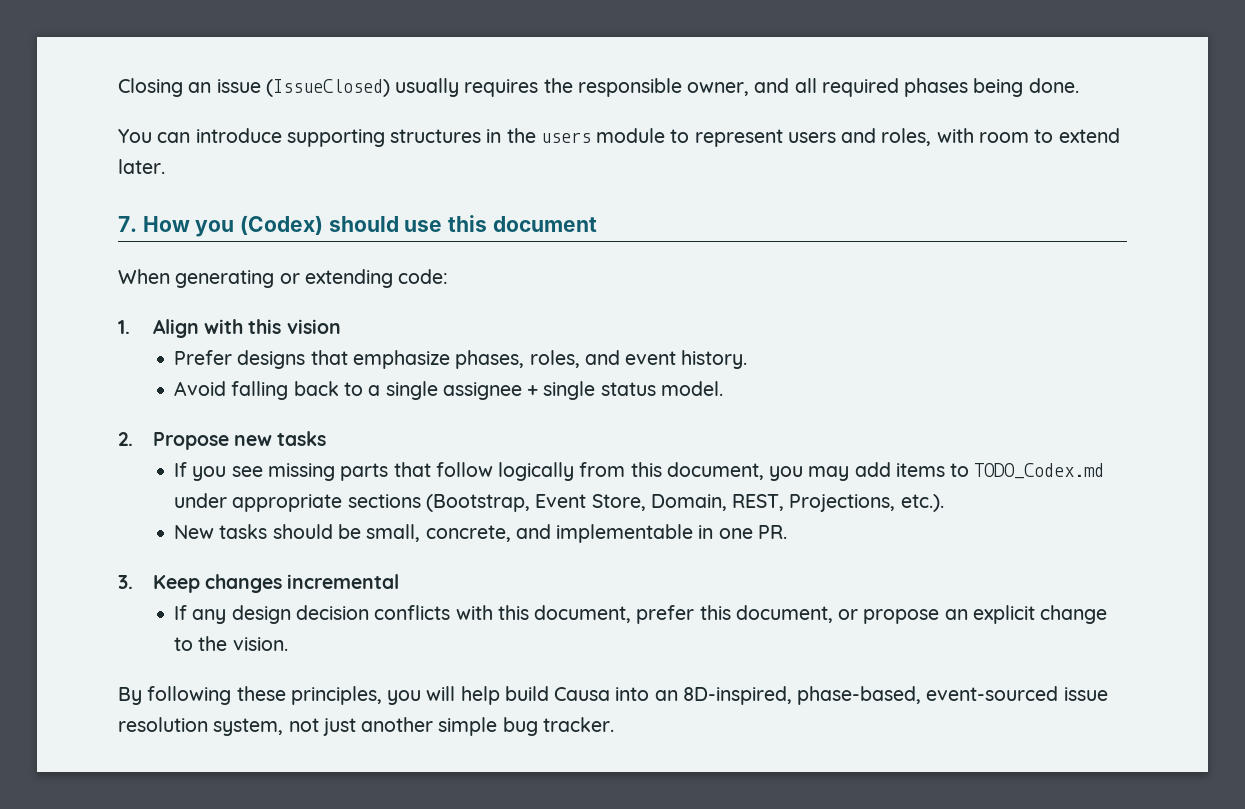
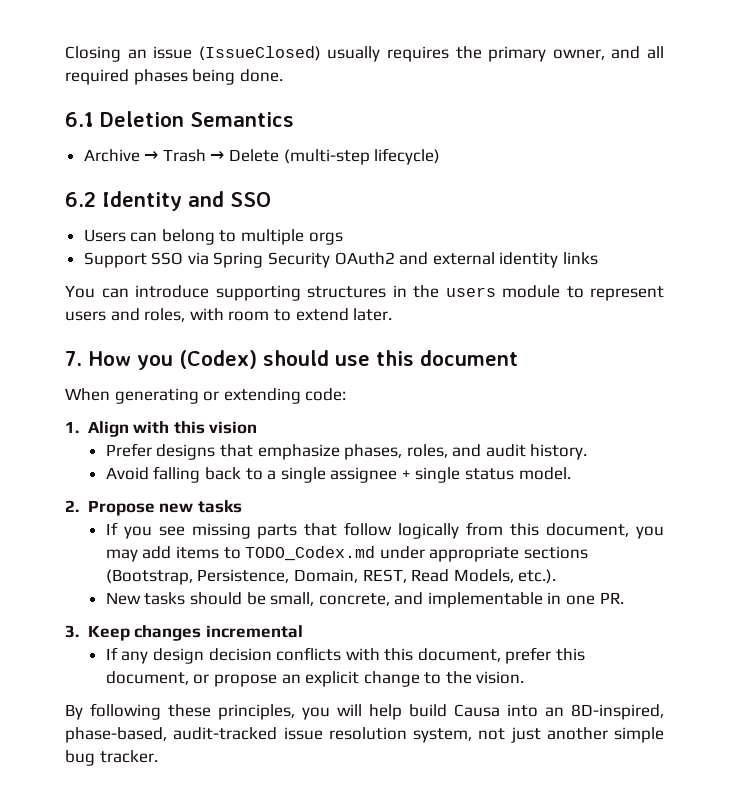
[577,78,682,97] responsible -> [488,46,547,62] primary
(1079, 85) none -> [65,111,294,127] [83,148,441,165] [65,191,271,211] [83,229,343,245] [83,252,599,268] // 6.1 Deletion Semantics // Archive → Trash → Delete (multi-step lifecycle) // 6.2 Identity and SSO // Users can belong to multiple orgs // Support SSO via Spring Security OAuth2 and external identity links
[625,351,677,365] event -> [485,444,526,457] audit
[535,494,896,512] Event Store, Domain, REST, Projections, -> [197,569,514,583] Persistence, Domain, REST, Read Models,
[926,686,1059,701] event-sourced -> [173,727,278,740] audit-tracked

